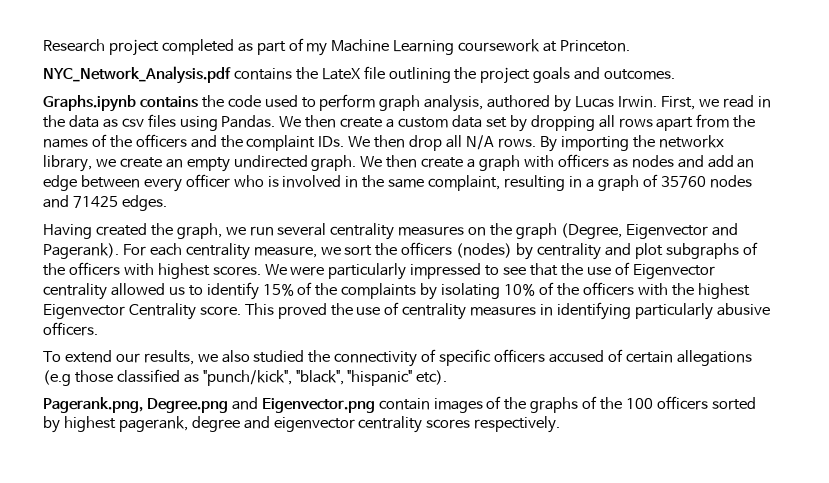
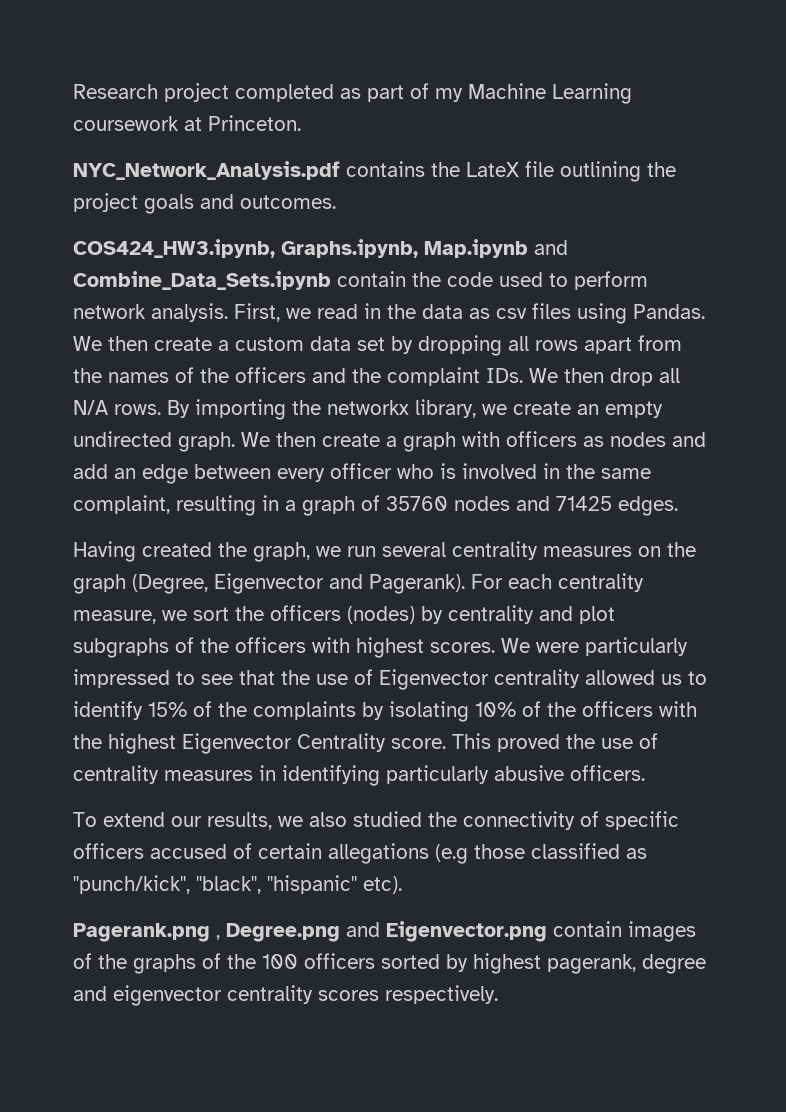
[43,95,198,112] Graphs.ipynb contains -> [73,239,568,258] [73,271,406,290] COS424_HW3.ipynb, Graphs.ipynb, Map.ipynb and Combine_Data_Sets.ipynb contain
[379,95,657,112] graph analysis, authored by Lucas Irwin. -> [73,303,228,322] network analysis.
[43,397,143,413] Pagerank.png, -> [73,923,220,942] Pagerank.png ,

